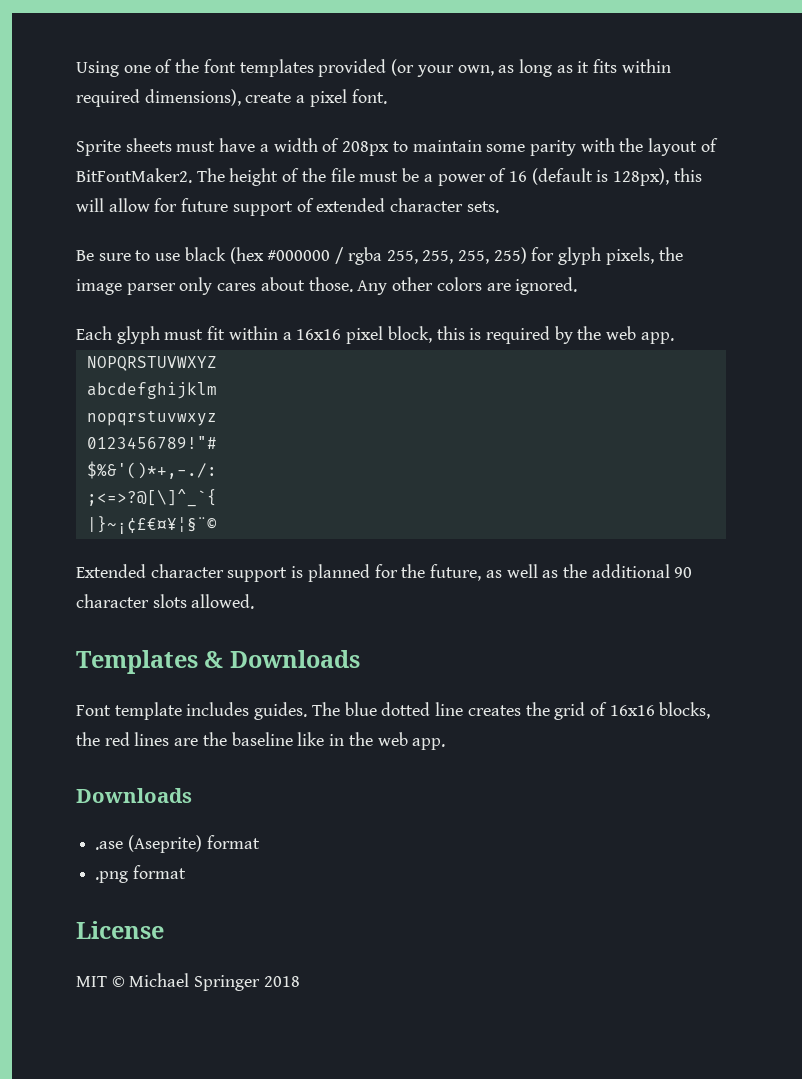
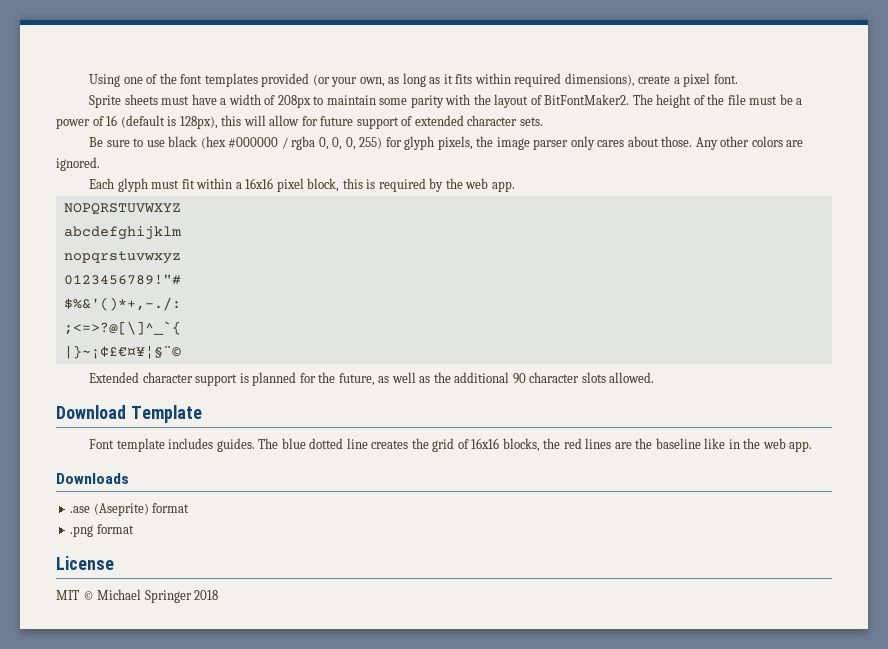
[386,250,489,264] 255, 255, 255, -> [318,137,356,150] 0, 0, 0,
[76,650,360,674] Templates & Downloads -> [56,405,202,423] Download Template

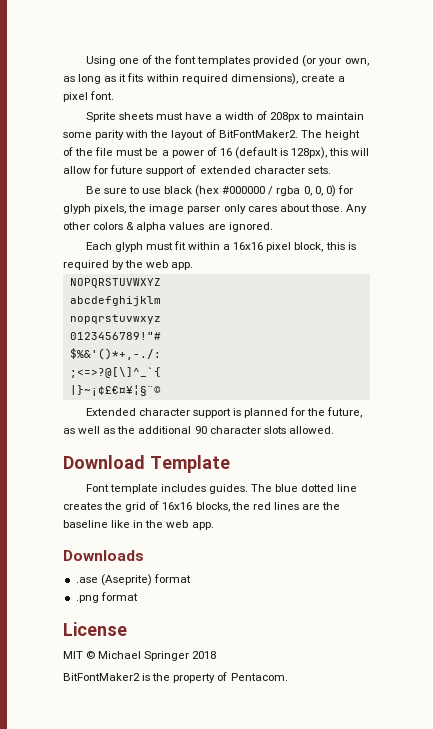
[345,137,383,150] 0, 255) -> [325,185,336,197] 0)
(783, 141) none -> [126,222,205,232] & alpha values
(219, 595) none -> [63,672,288,683] // BitFontMaker2 is the property of Pentacom.

